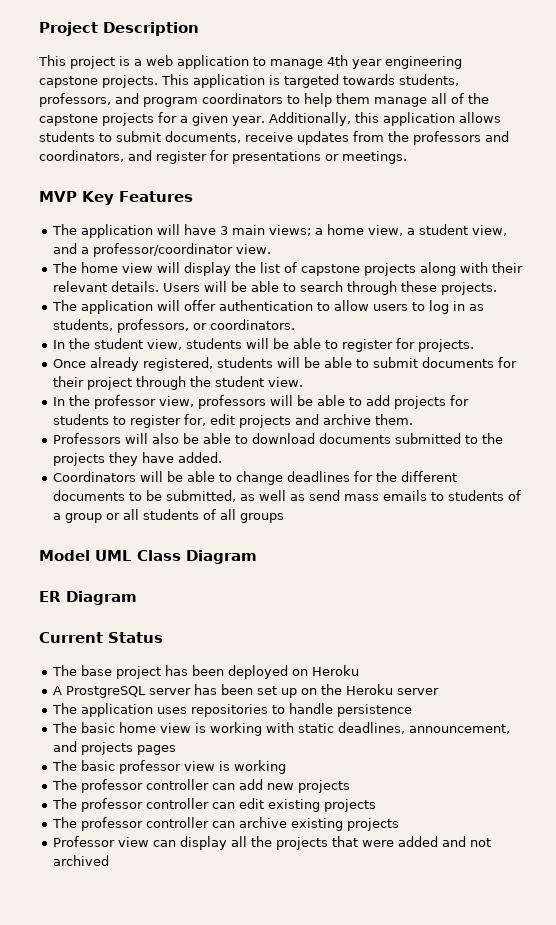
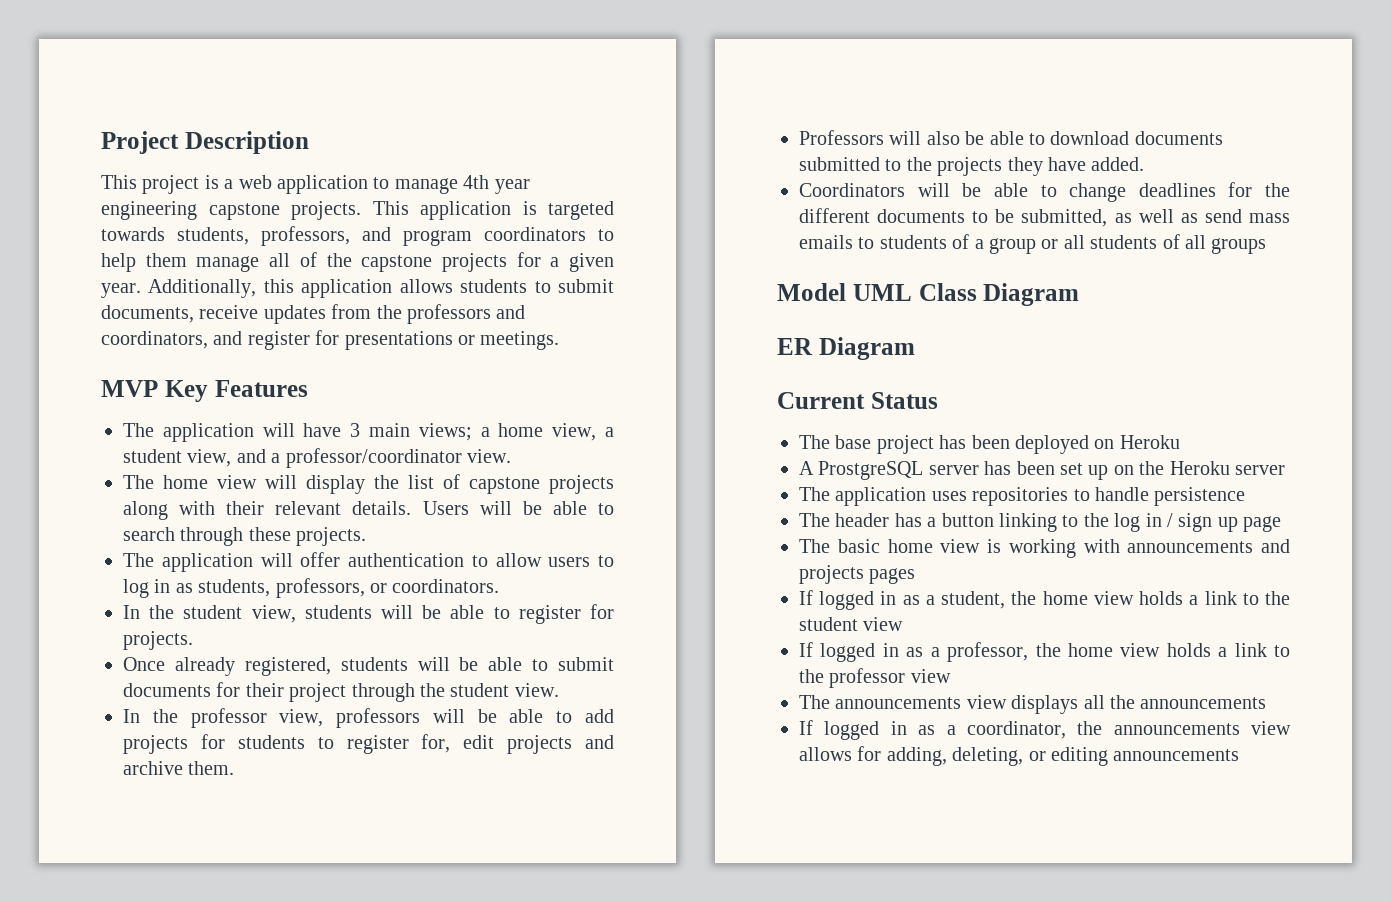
(413, 710) none -> [799,513,1282,532] // The header has a button linking to the log in / sign up page
[298,722,511,734] static deadlines, announcement, -> [1127,541,1254,553] announcements
[52,760,116,771] The basic -> [799,590,1290,610] [799,617,904,631] [799,642,1290,662] [799,669,824,683] If logged in as a student, the home view holds a link to the student view // If logged in as a professor, the home view holds a link to the
[219,760,287,774] [52,779,351,793] [52,798,377,812] [52,817,400,831] [53,836,492,850] [53,855,110,866] is working // The professor controller can add new projects // The professor controller can edit existing projects // The professor controller can archive existing projects // Professor view can display all the projects that were added and not archived -> [799,695,1267,714] [799,720,1291,740] [799,746,1240,766] // The announcements view displays all the announcements // If logged in as a coordinator, the announcements view allows for adding, deleting, or editing announcements

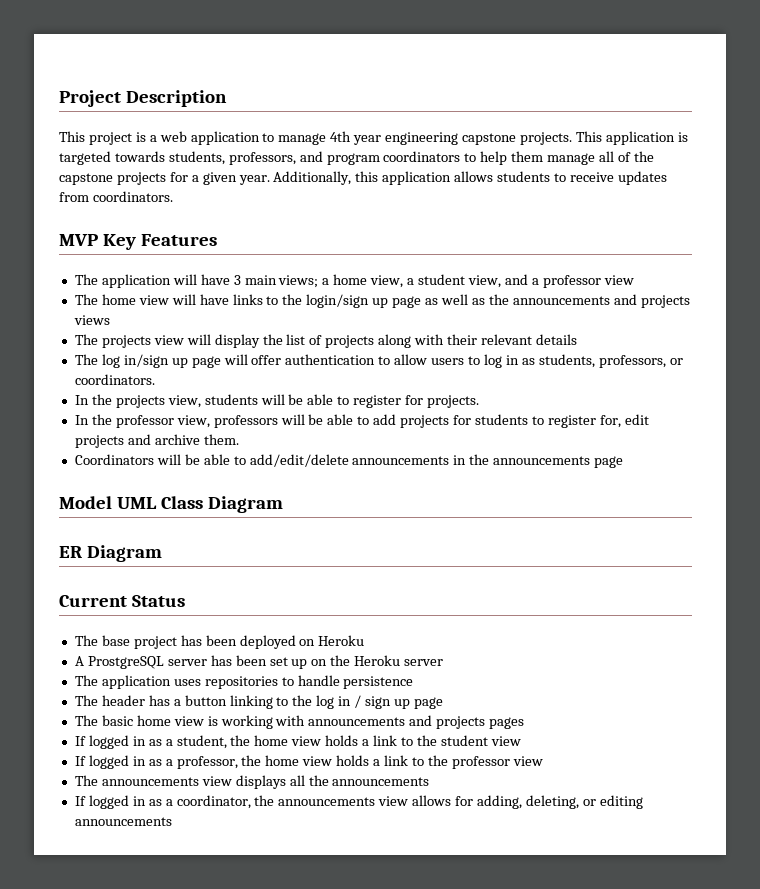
[558,279,614,293] [101,305,194,323] submit documents, -> (567, 177) none
[376,304,526,324] [101,330,560,350] the professors and coordinators, and register for presentations or meetings. -> [92,191,173,202] coordinators.
[285,448,511,468] professor/coordinator view. -> [542,275,634,288] professor view
(297, 482) none -> [199,294,690,308] [73,315,110,325] [74,334,211,348] have links to the login/sign up page as well as the announcements and projects views // The projects view will
[469,477,540,494] capstone -> (323, 340) none
[352,501,614,515] [123,527,367,546] [123,553,253,572] details. Users will be able to search through these projects. // The application -> [535,334,577,345] [74,354,221,368] details // The log in/sign up page
[183,605,243,619] student -> [115,395,165,408] projects
[123,657,614,676] [123,682,559,702] // Once already registered, students will be able to submit documents for their project through the student view. -> (480, 401) none
[799,130,1223,145] [799,157,1145,176] // Professors will also be able to download documents submitted to the projects they have added. -> (239, 439) none
[1069,182,1290,202] [799,208,1290,227] [799,234,1267,254] change deadlines for the different documents to be submitted, as well as send mass emails to students of a group or all students of all groups -> [249,454,624,468] add/edit/delete announcements in the announcements page

